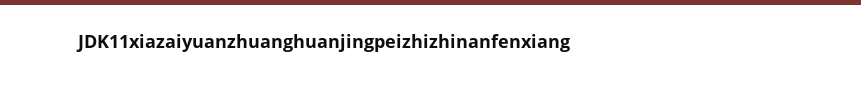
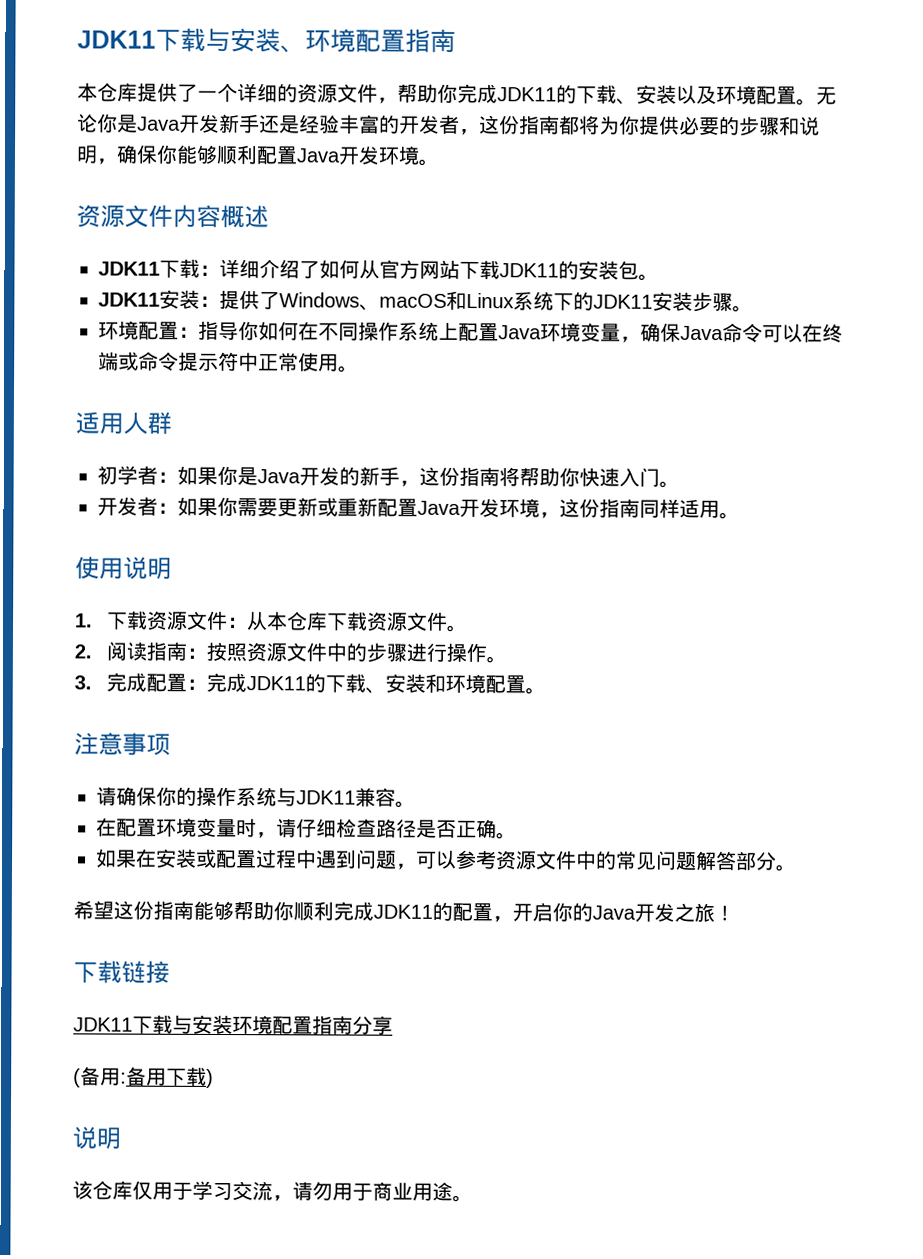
[76,34,570,52] JDK11xiazaiyuanzhuanghuanjingpeizhizhinanfenxiang -> [77,27,456,53] [77,82,837,106] [77,113,820,137] [76,144,439,166] [76,204,269,229] [98,258,659,281] [98,289,753,313] [98,320,843,343] [98,351,359,373] [75,411,172,435] [97,465,680,488] [97,496,740,520] [75,556,172,580] [75,610,469,633] [74,641,508,664] [74,672,547,695] [74,732,171,756] [96,786,416,808] [96,817,517,840] [95,848,797,872] [73,900,735,923] [73,960,170,984] [73,1014,393,1035] [73,1066,214,1088] [72,1126,121,1150] [72,1180,473,1203] JDK11下载与安装、环境配置指南 // 本仓库提供了一个详细的资源文件，帮助你完成JDK11的下载、安装以及环境配置。无论你是Java开发新手还是经验丰富的开发者，这份指南都将为你提供必要的步骤和说明，确保你能够顺利配置Java开发环境。 // 资源文件内容概述 // JDK11下载：详细介绍了如何从官方网站下载JDK11的安装包。 // JDK11安装：提供了Windows、macOS和Linux系统下的JDK11安装步骤。 // 环境配置：指导你如何在不同操作系统上配置Java环境变量，确保Java命令可以在终端或命令提示符中正常使用。 // 适用人群 // 初学者：如果你是Java开发的新手，这份指南将帮助你快速入门。 // 开发者：如果你需要更新或重新配置Java开发环境，这份指南同样适用。 // 使用说明 // 1.下载资源文件：从本仓库下载资源文件。 // 2.阅读指南：按照资源文件中的步骤进行操作。 // 3.完成配置：完成JDK11的下载、安装和环境配置。 // 注意事项 // 请确保你的操作系统与JDK11兼容。 // 在配置环境变量时，请仔细检查路径是否正确。 // 如果在安装或配置过程中遇到问题，可以参考资源文件中的常见问题解答部分。 // 希望这份指南能够帮助你顺利完成JDK11的配置，开启你的Java开发之旅！ // 下载链接 // JDK11下载与安装环境配置指南分享 // (备用:备用下载) // 说明 // 该仓库仅用于学习交流，请勿用于商业用途。

